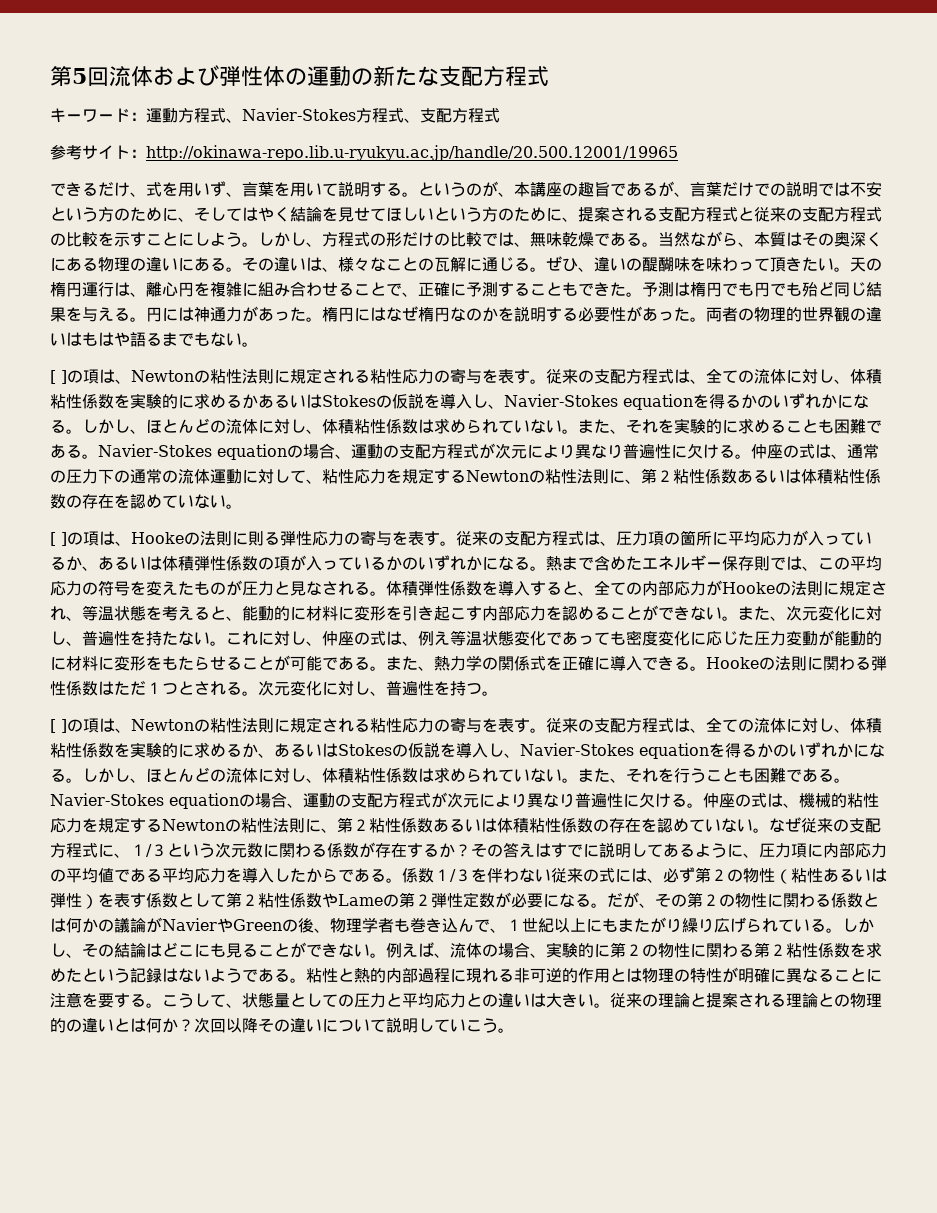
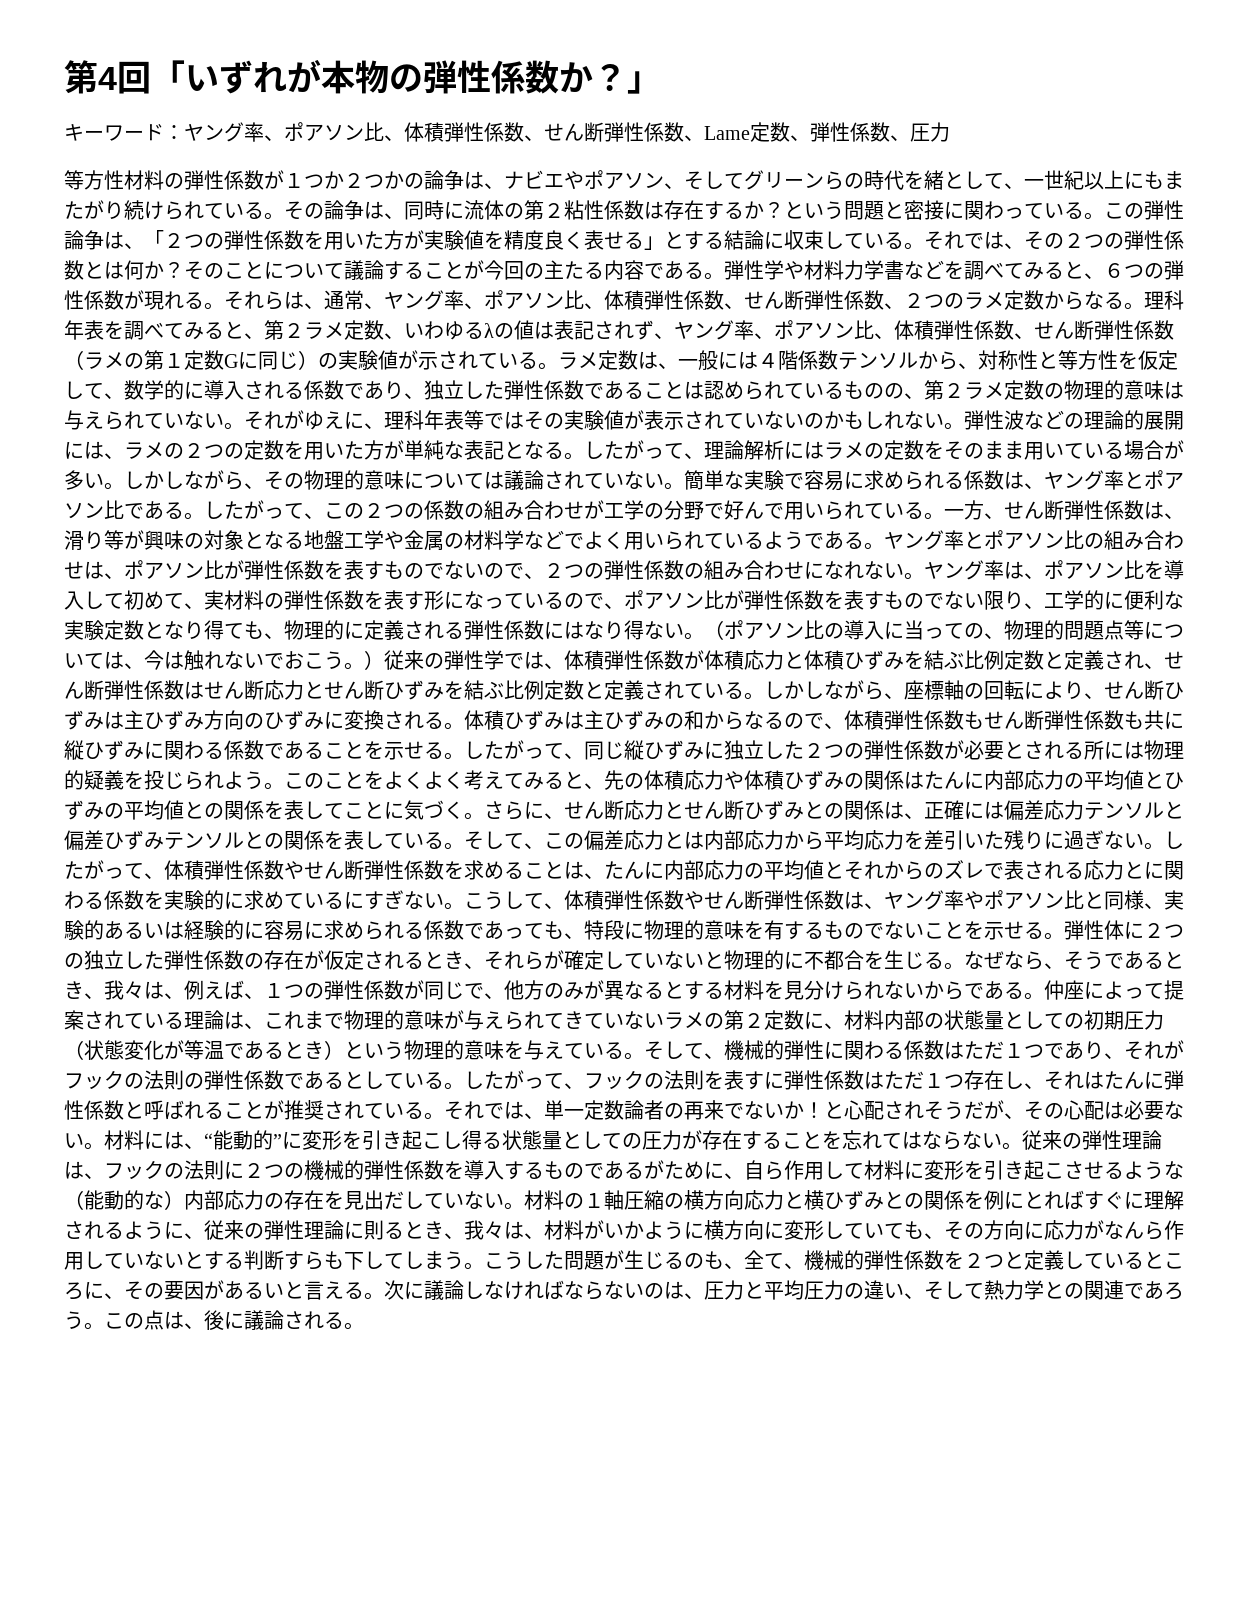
[50,65,549,87] [50,108,500,123] [50,145,678,161] [50,181,882,197] [50,207,882,222] [50,231,882,247] [50,256,882,272] [50,281,882,297] [50,306,882,322] [50,332,258,347] [50,368,882,384] [50,393,869,410] [50,418,882,434] [50,443,879,460] [50,468,881,484] [50,494,242,509] [50,530,872,546] [50,555,882,571] [50,580,418,596] 第5回流体および弾性体の運動の新たな支配方程式 // キーワード：運動方程式、Navier-Stokes方程式、支配方程式 // 参考サイト：http://okinawa-repo.lib.u-ryukyu.ac.jp/handle/20.500.12001/19965 // できるだけ、式を用いず、言葉を用いて説明する。というのが、本講座の趣旨であるが、言葉だけでの説明では不安という方のために、そしてはやく結論を見せてほしいという方のために、提案される支配方程式と従来の支配方程式の比較を示すことにしよう。しかし、方程式の形だけの比較では、無味乾燥である。当然ながら、本質はその奥深くにある物理の違いにある。その違いは、様々なことの瓦解に通じる。ぜひ、違いの醍醐味を味わって頂きたい。天の楕円運行は、離心円を複雑に組み合わせることで、正確に予測することもできた。予測は楕円でも円でも殆ど同じ結果を与える。円には神通力があった。楕円にはなぜ楕円なのかを説明する必要性があった。両者の物理的世界観の違いはもはや語るまでもない。 // [ ]の項は、Newtonの粘性法則に規定される粘性応力の寄与を表す。従来の支配方程式は、全ての流体に対し、体積粘性係数を実験的に求めるかあるいはStokesの仮説を導入し、Navier-Stokes equationを得るかのいずれかになる。しかし、ほとんどの流体に対し、体積粘性係数は求められていない。また、それを実験的に求めることも困難である。Navier-Stokes equationの場合、運動の支配方程式が次元により異なり普遍性に欠ける。仲座の式は、通常の圧力下の通常の流体運動に対して、粘性応力を規定するNewtonの粘性法則に、第２粘性係数あるいは体積粘性係数の存在を認めていない。 // [ ]の項は、Hookeの法則に則る弾性応力の寄与を表す。従来の支配方程式は、圧力項の箇所に平均応力が入っているか、あるいは体積弾性係数の項が入っているかのいずれかになる。熱まで含めたエネルギー保存則では、この平均応力の符号を変えたものが圧力と見なされる。体積 -> [64,59,661,94] [64,122,950,142] [64,170,1184,190] [64,200,1184,220] [64,230,1184,251] [64,260,1184,280] [64,290,1184,310] [64,320,1174,340] [64,350,1178,371] [64,380,1184,400] [64,410,1184,431] [64,440,1184,460] [64,470,1184,491] [64,500,1184,520] [64,530,1184,551] [64,560,1184,580] [64,590,1184,610] [64,620,1184,641] [64,650,1184,671] [64,680,1184,700] [64,710,1184,730] [64,740,1184,760] [64,770,1184,790] [64,800,1184,821] [64,830,1184,851] [64,860,1184,880] [64,890,1184,911] [64,920,1184,941] [64,950,1184,970] [64,980,1184,1000] [64,1010,1164,1030] [64,1040,1184,1060] [64,1070,1184,1090] [64,1100,1184,1120] [64,1130,1162,1150] [64,1160,364,1180] 第4回「いずれが本物の弾性係数か？」 // キーワード：ヤング率、ポアソン比、体積弾性係数、せん断弾性係数、Lame定数、弾性係数、圧力 // 等方性材料の弾性係数が１つか２つかの論争は、ナビエやポアソン、そしてグリーンらの時代を緒として、一世紀以上にもまたがり続けられている。その論争は、同時に流体の第２粘性係数は存在するか？という問題と密接に関わっている。この弾性論争は、「２つの弾性係数を用いた方が実験値を精度良く表せる」とする結論に収束している。それでは、その２つの弾性係数とは何か？そのことについて議論することが今回の主たる内容である。弾性学や材料力学書などを調べてみると、６つの弾性係数が現れる。それらは、通常、ヤング率、ポアソン比、体積弾性係数、せん断弾性係数、２つのラメ定数からなる。理科年表を調べてみると、第２ラメ定数、いわゆるλの値は表記されず、ヤング率、ポアソン比、体積弾性係数、せん断弾性係数（ラメの第１定数Gに同じ）の実験値が示されている。ラメ定数は、一般には４階係数テンソルから、対称性と等方性を仮定して、数学的に導入される係数であり、独立した弾性係数であることは認められているものの、第２ラメ定数の物理的意味は与えられていない。それがゆえに、理科年表等ではその実験値が表示されていないのかもしれない。弾性波などの理論的展開には、ラメの２つの定数を用いた方が単純な表記となる。したがって、理論解析にはラメの定数をそのまま用いている場合が多い。しかしながら、その物理的意味については議論されていない。簡単な実験で容易に求められる係数は、ヤング率とポアソン比である。したがって、この２つの係数の組み合わせが工学の分野で好んで用いられている。一方、せん断弾性係数は、滑り等が興味の対象となる地盤工学や金属の材料学などでよく用いられているようである。ヤング率とポアソン比の組み合わせは、ポアソン比が弾性係数を表すものでないので、２つの弾性係数の組み合わせになれない。ヤング率は、ポアソン比を導入して初めて、実材料の弾性係数を表す形になっているので、ポアソン比が弾性係数を表すものでない限り、工学的に便利な実験定数となり得ても、物理的に定義される弾性係数にはなり得ない。（ポアソン比の導入に当っての、物理的問題点等については、今は触れないでおこう。）従来の弾性学では、体積弾性係数が体積応力と体積ひずみを結ぶ比例定数と定義され、せん断弾性係数はせん断応力とせん断ひずみを結ぶ比例定数と定義されている。しかしながら、座標軸の回転により、せん断ひずみは主ひずみ方向のひずみに変換される。体積ひずみは主ひずみの和からなるので、体積弾性係数もせん断弾性係数も共に縦ひずみに関わる係数であることを示せる。したがって、同じ縦ひずみに独立した２つの弾性係数が必要とされる所には物理的疑義を投じられよう。このことをよくよく考えてみると、先の体積応力や体積ひずみの関係はたんに内部応力の平均値とひずみの平均値との関係を表してことに気づく。さらに、せん断応力とせん断ひずみとの関係は、正確には偏差応力テンソルと偏差ひずみテンソルとの関係を表している。そして、この偏差応力とは内部応力から平均応力を差引いた残りに過ぎない。したがって、体積弾性係数やせん断弾性係数を求めることは、たんに内部応力の平均値とそれからのズレで表される応力とに関わる係数を実験的に求めているにすぎない。こうして、体積弾性係数やせん断弾性係数は、ヤング率やポアソン比と同様、実験的あるいは経験的に容易に求められる係数であっても、特段に物理的意味を有するものでないことを示せる。弾性体に２つの独立した弾性係数の存在が仮定されるとき、それらが確定していないと物理的に不都合を生じる。なぜなら、そうであるとき、我々は、例えば、１つの弾性係数が同じで、他方のみが異なるとする材料を見分けられないからである。仲座によって提案されている理論は、これまで物理的意味が与えられてきていないラメの第２定数に、材料内部の状態量としての初期圧力（状態変化が等温であるとき）という物理的意味を与えている。そして、機械的弾性に関わる係数はただ１つであり、それがフックの法則の弾性係数であるとしている。したがって、フックの法則を表すに弾性係数はただ１つ存在し、それはたんに弾性係数と呼ばれることが推奨されている。それでは、単一定数論者の再来でないか！と心配されそうだが、その心配は必要ない。材料には、“能動的”に変形を引き起こし得る状態量としての圧力が存在することを忘れてはならない。従来の弾性理論は、フックの法則に２つの機械的
[562,580,887,596] [50,605,306,621] と、全ての内部応力がHookeの法則に規定され、等温状態を考えると、能動的に -> [544,1160,864,1180] ものであるがために、自ら作用して
[466,605,882,621] [50,630,882,646] [50,655,887,671] [50,680,498,696] [50,717,882,733] [50,742,885,759] [50,767,850,783] [50,792,879,809] [50,817,881,833] [50,842,887,858] [50,867,887,884] [50,892,879,909] [50,917,874,933] [50,942,882,958] [50,967,882,983] [50,992,882,1008] [50,1017,498,1033] す内部応力を認めることができない。また、次元変化に対し、普遍性を持たない。これに対し、仲座の式は、例え等温状態変化であっても密度変化に応じた圧力変動が能動的に材料に変形をもたらせることが可能である。また、熱力学の関係式を正確に導入できる。Hookeの法則に関わる弾性係数はただ１つとされる。次元変化に対し、普遍性を持つ。 // [ ]の項は、Newtonの粘性法則に規定される粘性応力の寄与を表す。従来の支配方程式は、全ての流体に対し、体積粘性係数を実験的に求めるか、あるいはStokesの仮説を導入し、Navier-Stokes equationを得るかのいずれかになる。しかし、ほとんどの流体に対し、体積粘性係数は求められていない。また、それを行うことも困難である。Navier-Stokes equationの場合、運動の支配方程式が次元により異なり普遍性に欠ける。仲座の式は、機械的粘性応力を規定するNewtonの粘性法則に、第２粘性係数あるいは体積粘性係数の存在を認めていない。なぜ従来の支配方程式に、１/３という次元数に関わる係数が存在するか？その答えはすでに説明してあるように、圧力項に内部応力の平均値である平均応力を導入したからである。係数１/３を伴わない従来の式には、必ず第２の物性（粘性あるいは弾性）を表す係数として第２粘性係数やLameの第２弾性定数が必要になる。だが、その第２の物性に関わる係数とは何かの議論がNavierやGreenの後、物理学者も巻き込んで、１世紀以上にもまたがり繰り広げられている。しかし、その結論はどこにも見ることができない。例えば、流体の場合、実験的に第２の物性に関わる第２粘性係数を求めたという記録はないようである。粘性と熱的内部過程に現れる非可逆的作用とは物理の特性が明確に異なることに注意を要する。こうして、状態量としての圧力と平均応力との違いは大きい。従来の理論と提案される理論との物理的の違いとは何か？次回以降その違いについて説明していこう -> [1064,1161,1184,1179] [64,1190,1184,1210] [64,1220,1184,1240] [64,1250,1184,1270] [64,1280,1184,1300] [64,1310,344,1330] させるような（能動的な）内部応力の存在を見出だしていない。材料の１軸圧縮の横方向応力と横ひずみとの関係を例にとればすぐに理解されるように、従来の弾性理論に則るとき、我々は、材料がいかように横方向に変形していても、その方向に応力がなんら作用していないとする判断すらも下してしまう。こうした問題が生じるのも、全て、機械的弾性係数を２つと定義しているところに、その要因があるいと言える。次に議論しなければならないのは、圧力と平均圧力の違い、そして熱力学との関連であろう。この点は、後に議論される

